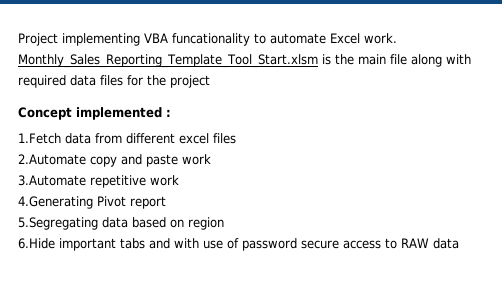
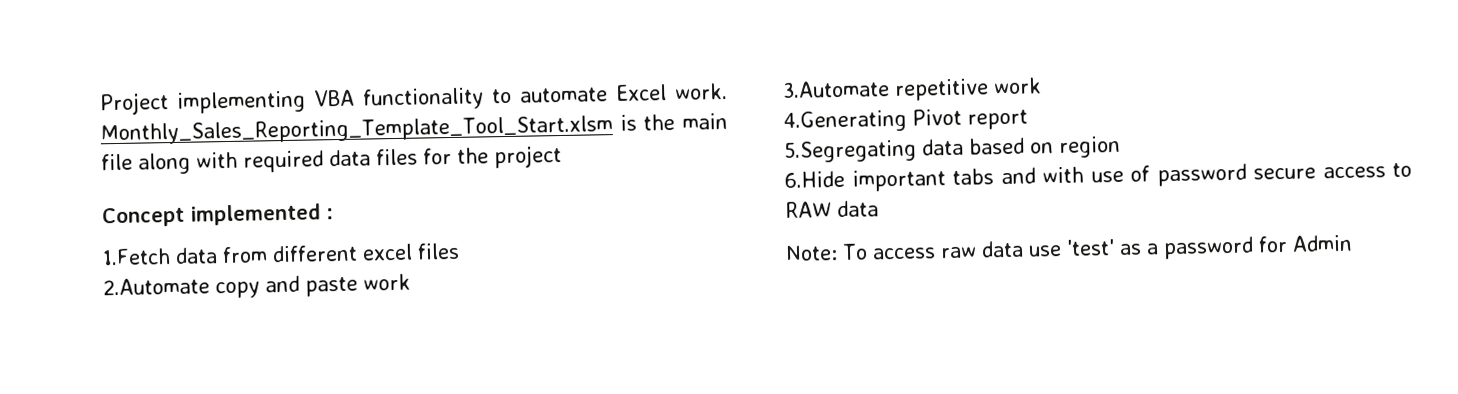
[172,33,250,46] funcationality -> [363,87,484,111] functionality
(459, 243) none -> [785,234,1353,261] // Note: To access raw data use 'test' as a password for Admin

